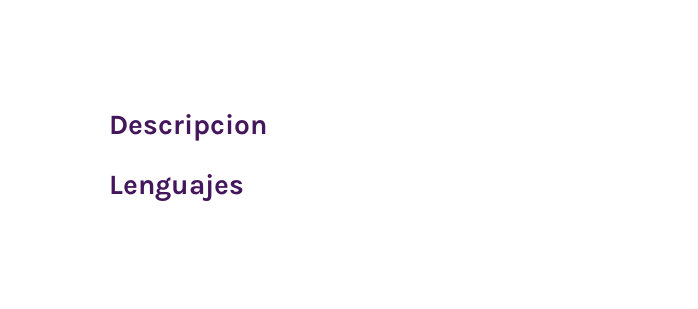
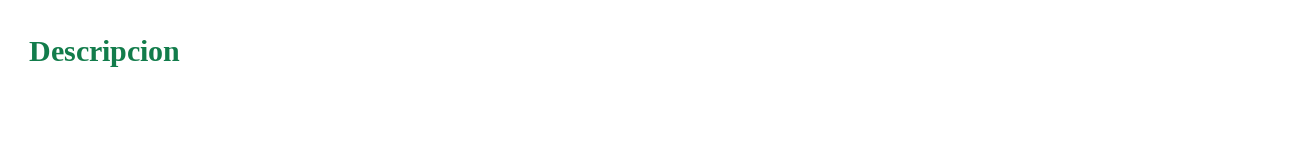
[109,174,244,202] // Lenguajes -> (180, 53) none

